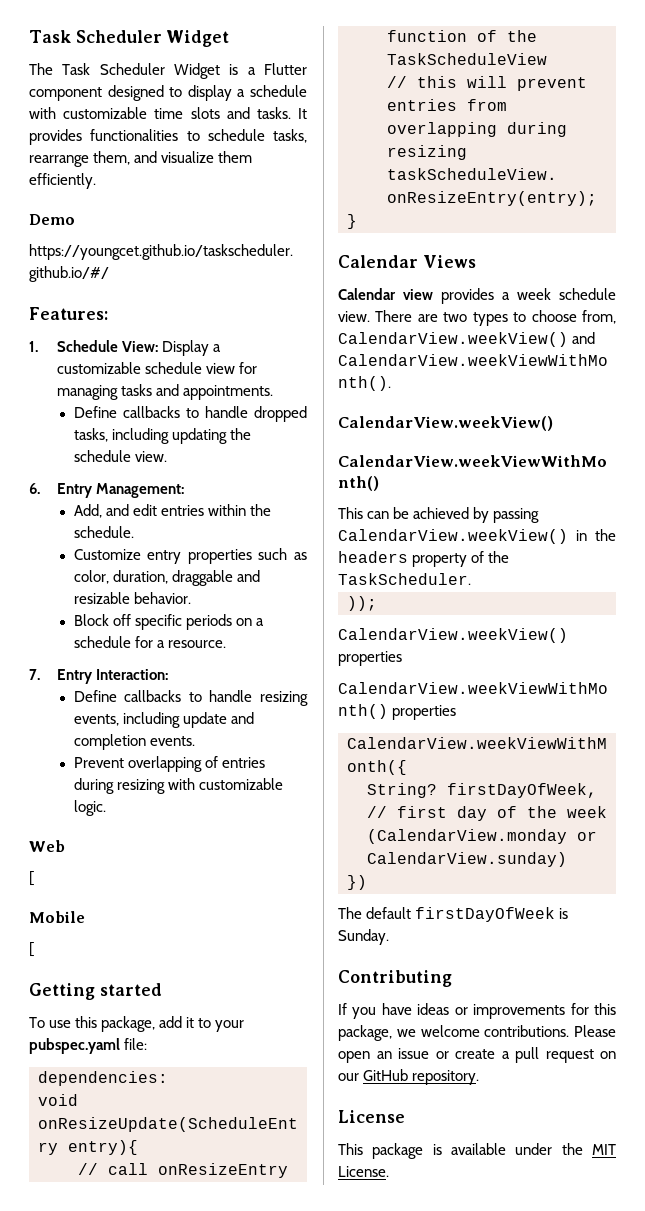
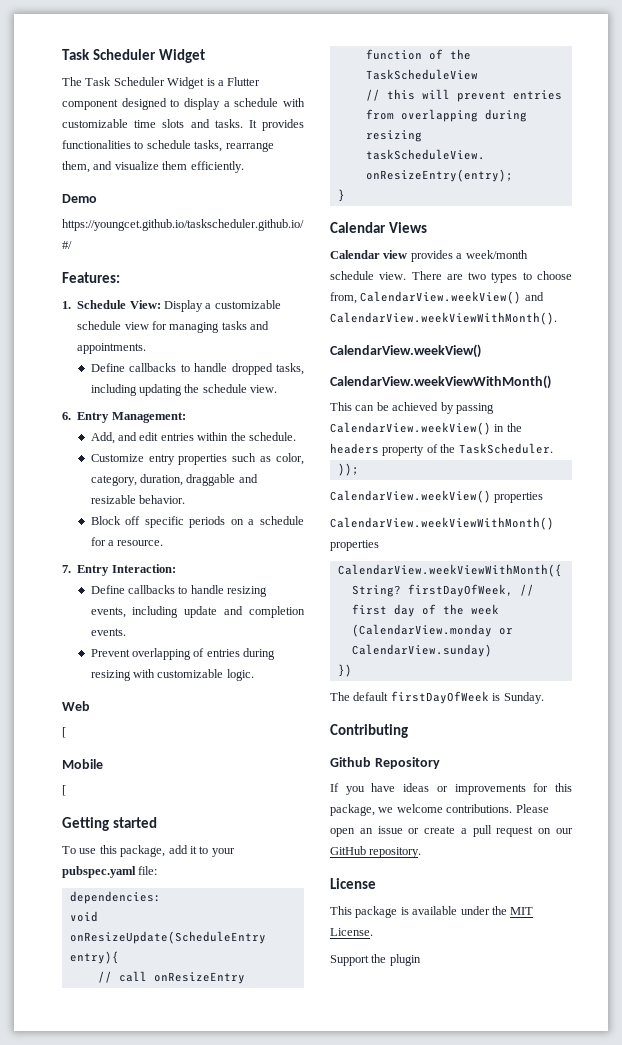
(109, 577) none -> [90,475,137,486] category,
[517,288,551,300] week -> [465,250,528,259] week/month
(452, 978) none -> [330,757,440,769] // Github Repository
(389, 1171) none -> [330,954,421,966] // Support the plugin

